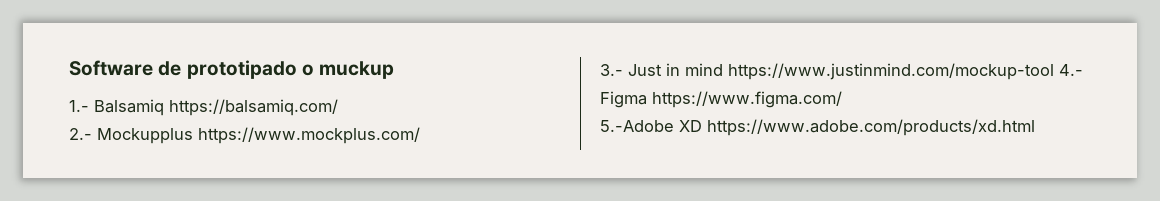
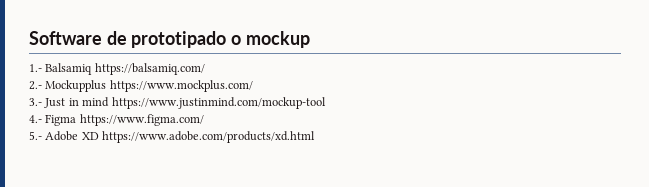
[319,61,395,79] muckup -> [245,31,310,48] mockup
(1054, 71) none -> (326, 103) //
[600,120,674,132] 5.-Adobe -> [29,131,79,141] 5.- Adobe

